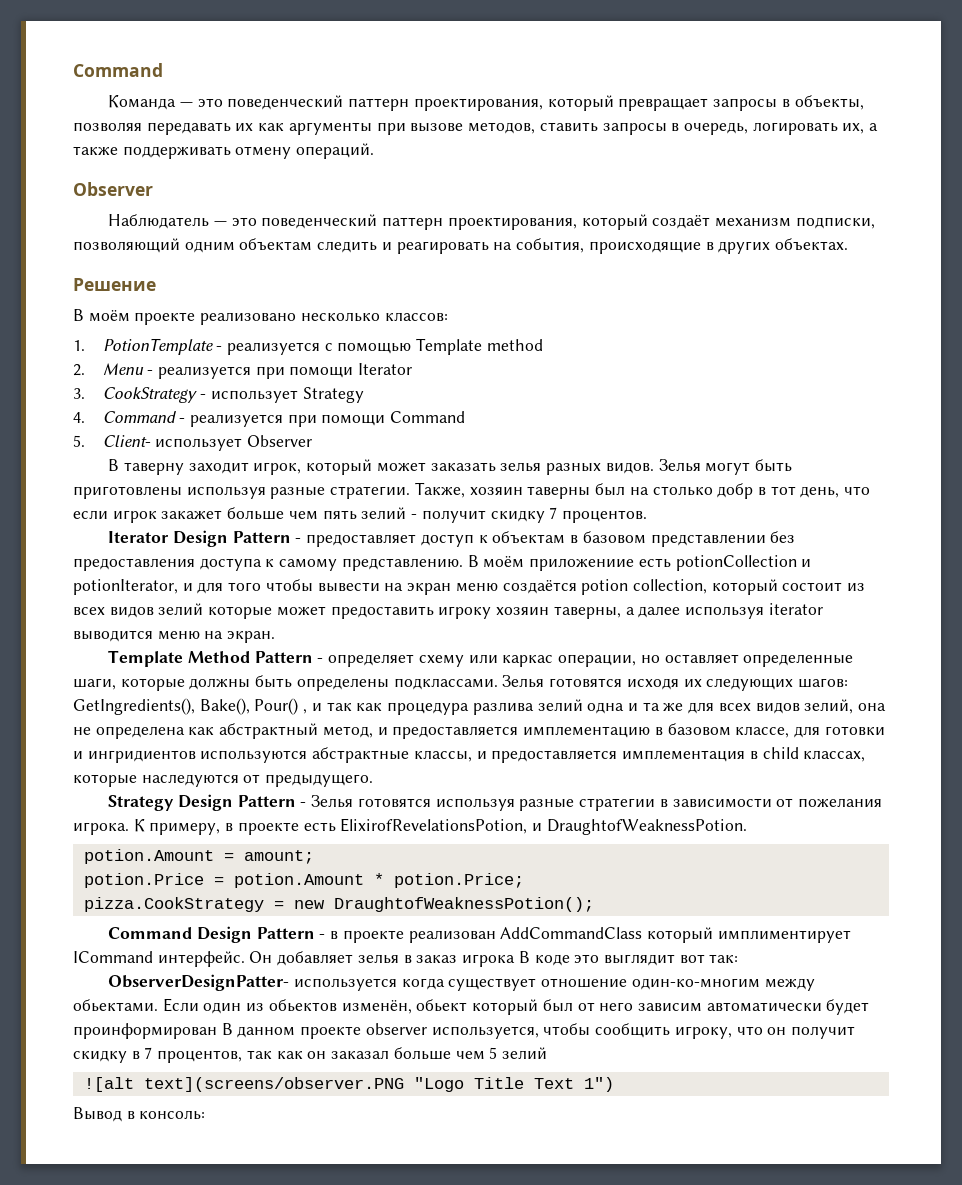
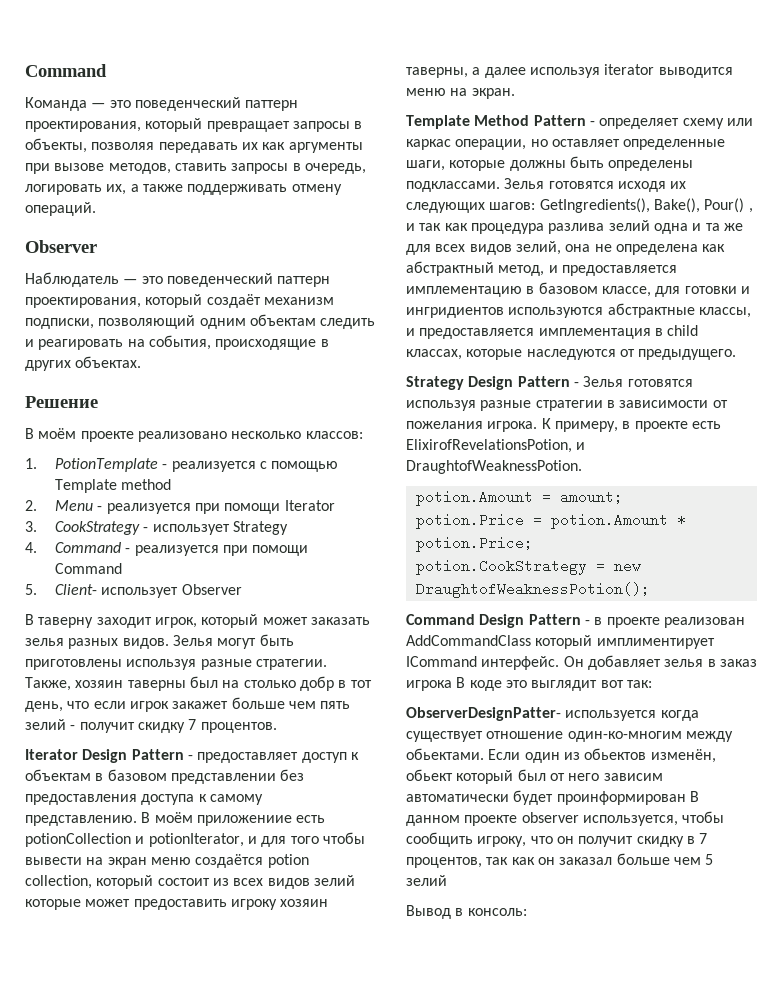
[83,897,264,912] pizza.CookStrategy -> [415,559,587,575] potion.CookStrategy
[83,1077,614,1092] // ![alt text](screens/observer.PNG "Logo Title Text 1") -> (447, 880) none

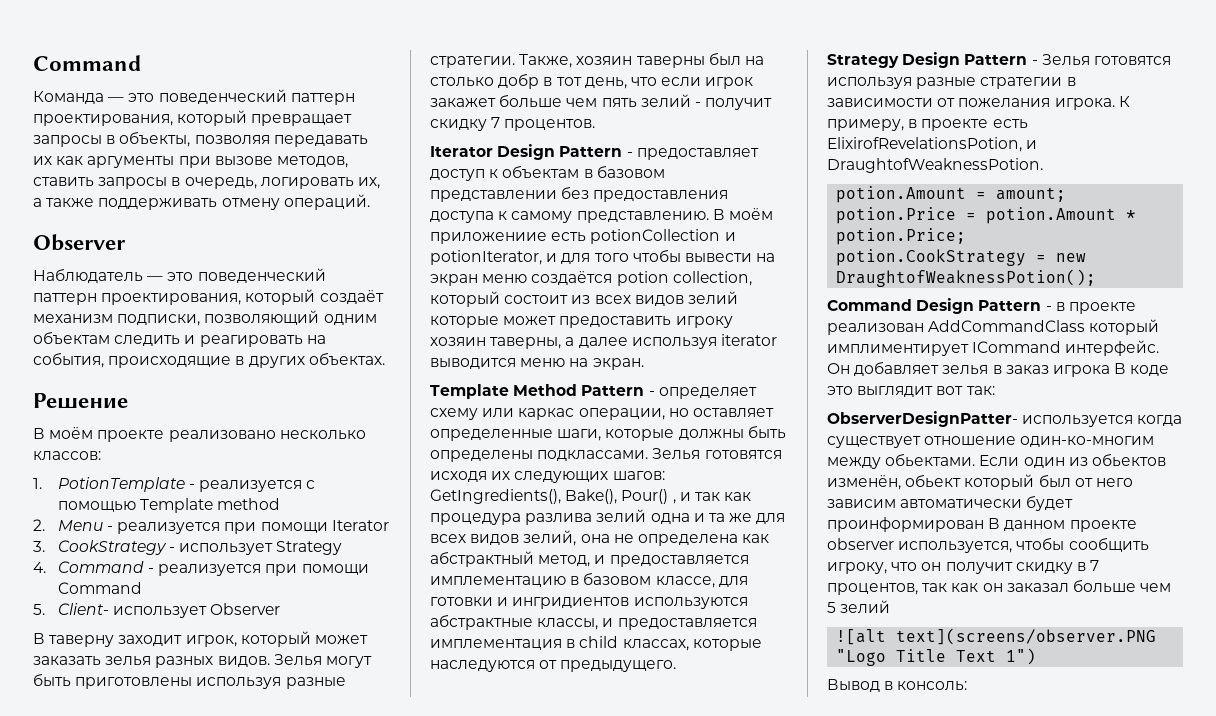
(447, 880) none -> [836,628,1157,645] [836,648,1037,666] // ![alt text](screens/observer.PNG "Logo Title Text 1")

